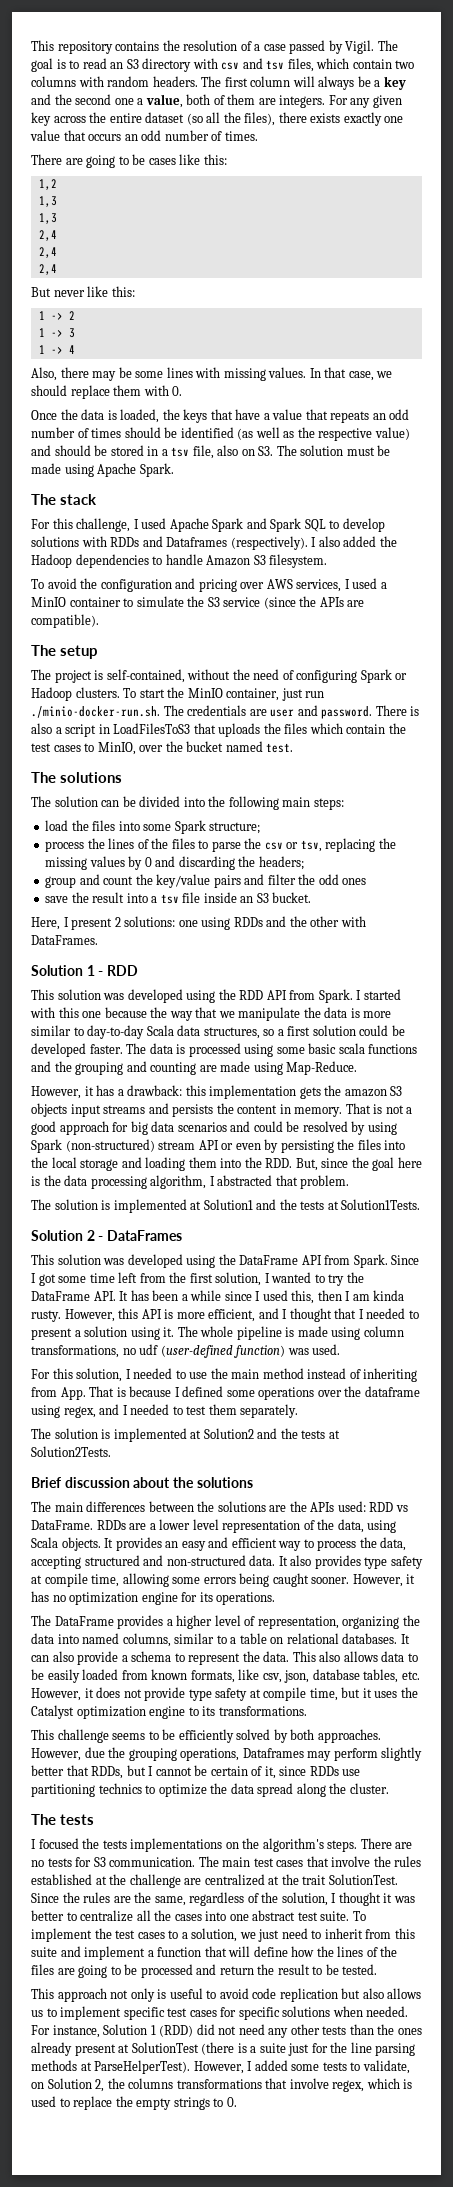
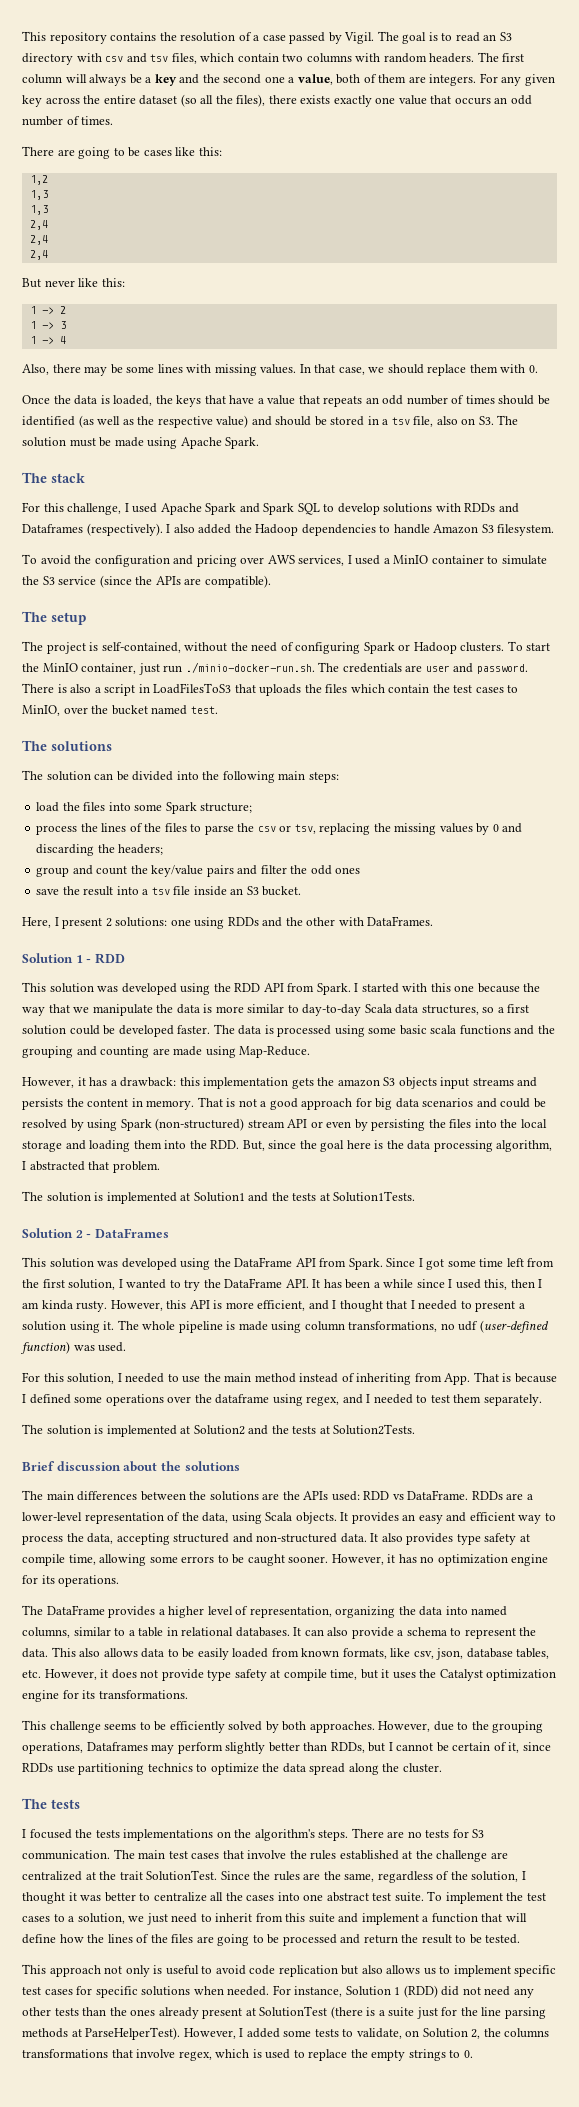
[159,1519,219,1530] lower level -> [22,1512,82,1521] lower-level
[239,1573,270,1587] being -> [217,1554,245,1564] to be
[270,1637,284,1644] on -> [166,1627,178,1636] in
[188,1707,199,1716] to -> [62,1690,79,1699] for
(105, 1752) none -> [457,1722,469,1730] to
[66,1765,89,1776] that -> [303,1742,328,1751] than

